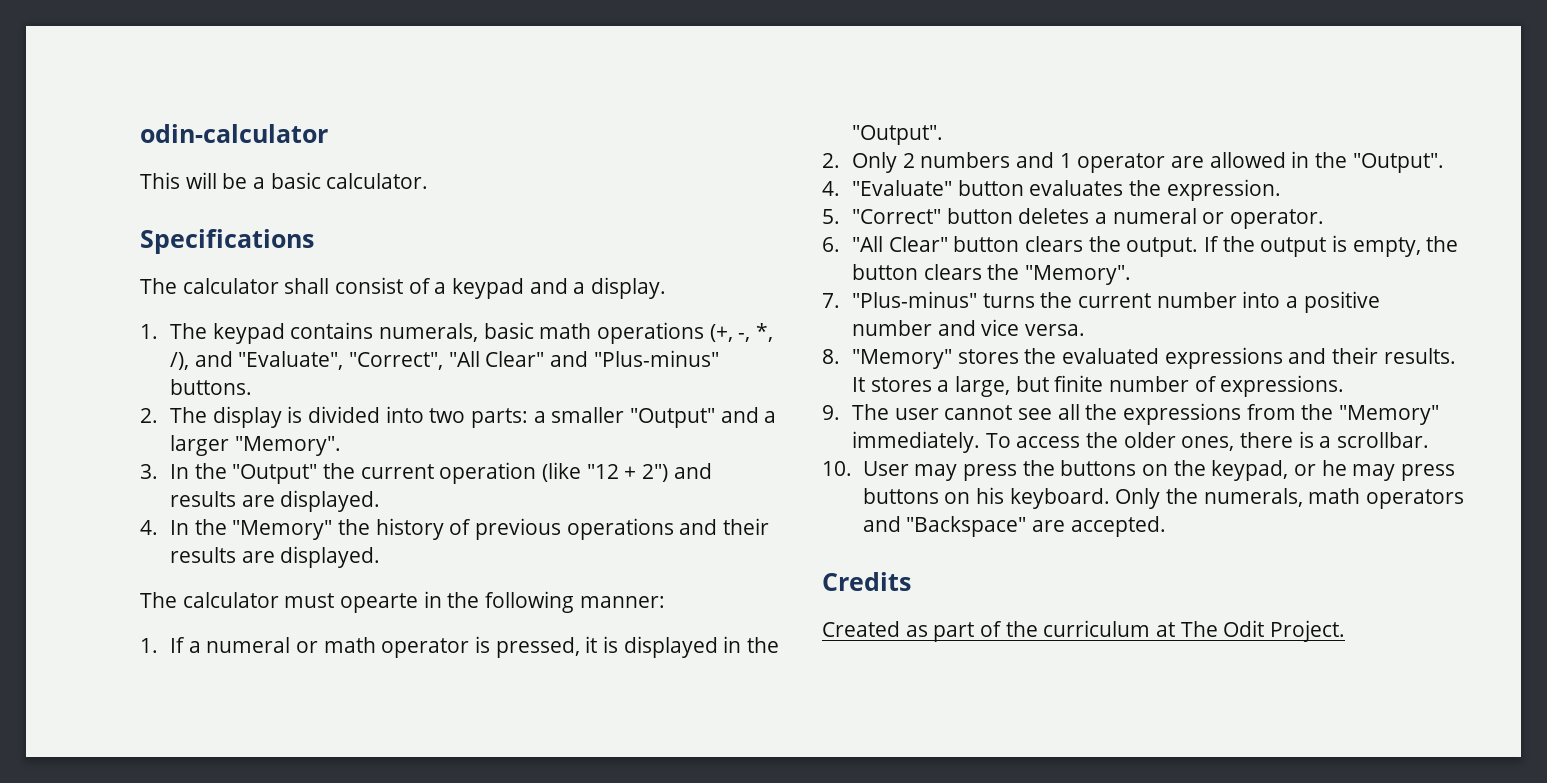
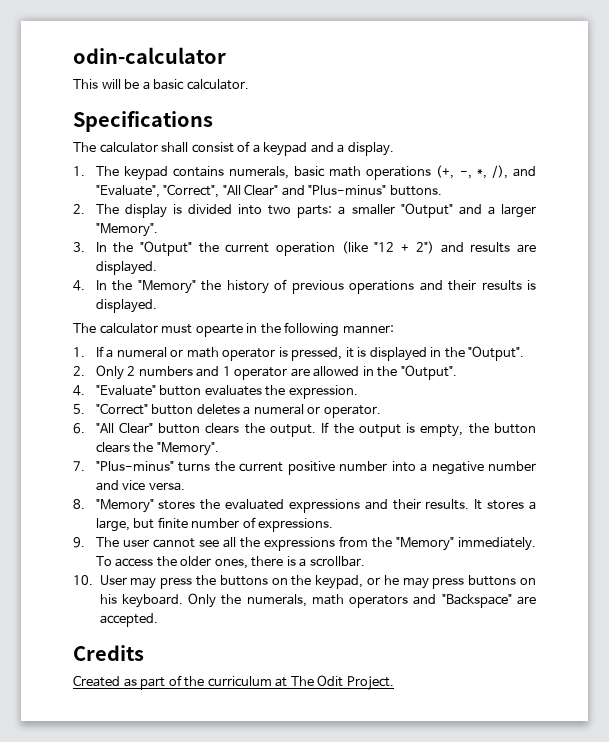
[241,551,275,563] are -> [527,280,536,290] is
(1151, 300) none -> [287,461,335,475] positive
[1303,291,1380,313] positive -> [431,461,484,475] negative

